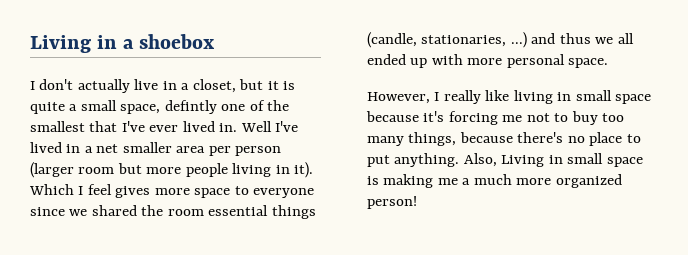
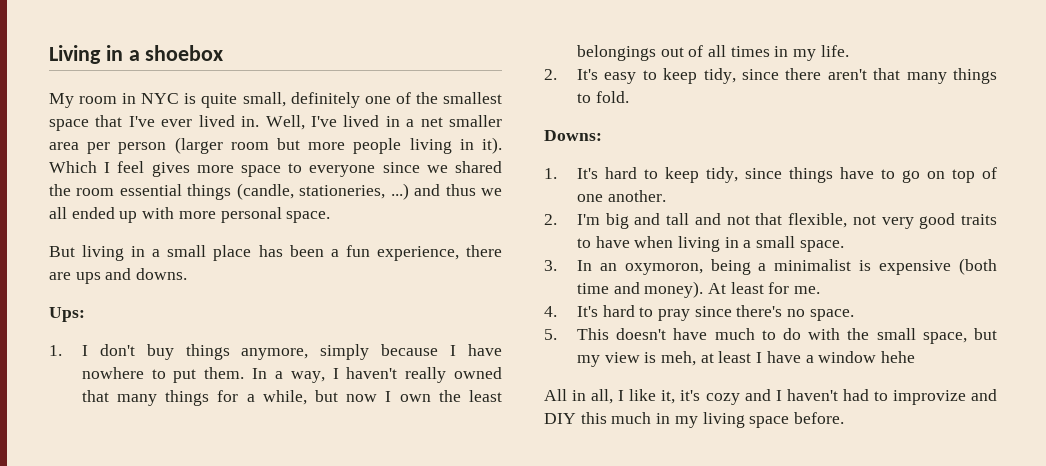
[30,79,296,93] [30,100,217,114] I don't actually live in a closet, but it is quite a small space, defintly -> [49,92,360,108] My room in NYC is quite small, definitely
(85, 126) none -> [49,119,89,131] space
[240,121,272,132] Well -> [265,115,305,130] Well,
[421,35,507,47] stationaries, -> [299,185,386,199] stationeries,
[367,90,652,104] [366,111,625,125] [367,132,641,146] [367,153,643,167] [367,174,622,188] [367,196,417,209] However, I really like living in small space because it's forcing me not to buy too many things, because there's no place to put anything. Also, Living in small space is making me a much more organized person! -> [49,245,502,261] [49,268,188,284] [49,307,85,322] [49,344,503,360] [81,367,502,383] [81,390,502,406] [576,45,849,61] [544,68,997,84] [576,91,629,103] [544,130,602,141] [544,167,997,183] [576,190,666,202] [544,213,997,229] [576,236,844,252] [544,258,997,275] [576,281,821,298] [544,305,854,321] [544,328,998,344] [576,351,916,367] [544,389,997,405] [544,412,845,428] But living in a small place has been a fun experience, there are ups and downs. // Ups: // 1. I don't buy things anymore, simply because I have nowhere to put them. In a way, I haven't really owned that many things for a while, but now I own the least belongings out of all times in my life. // 2. It's easy to keep tidy, since there aren't that many things to fold. // Downs: // 1. It's hard to keep tidy, since things have to go on top of one another. // 2. I'm big and tall and not that flexible, not very good traits to have when living in a small space. // 3. In an oxymoron, being a minimalist is expensive (both time and money). At least for me. // 4. It's hard to pray since there's no space. // 5. This doesn't have much to do with the small space, but my view is meh, at least I have a window hehe // All in all, I like it, it's cozy and I haven't had to improvize and DIY this much in my living space before.

